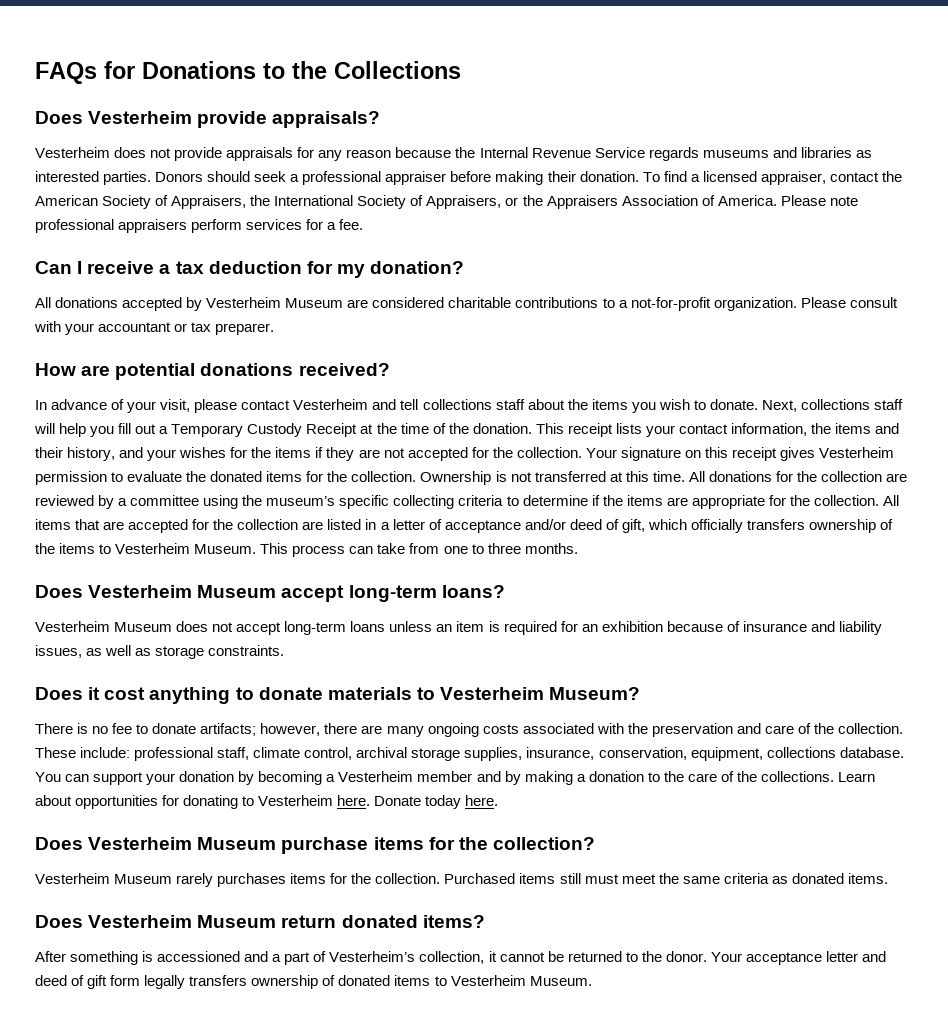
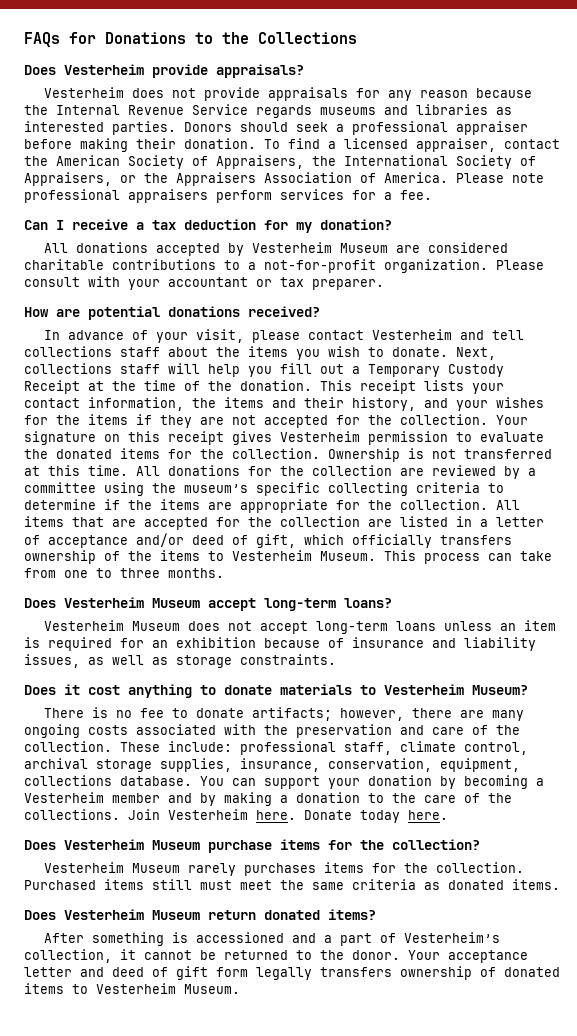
[838,772,876,782] [35,795,255,809] Learn about opportunities for donating to -> [128,809,160,820] Join

